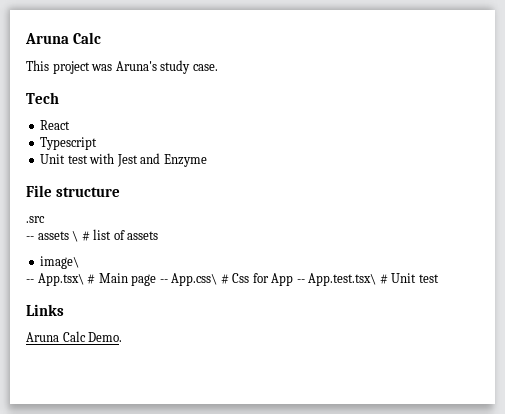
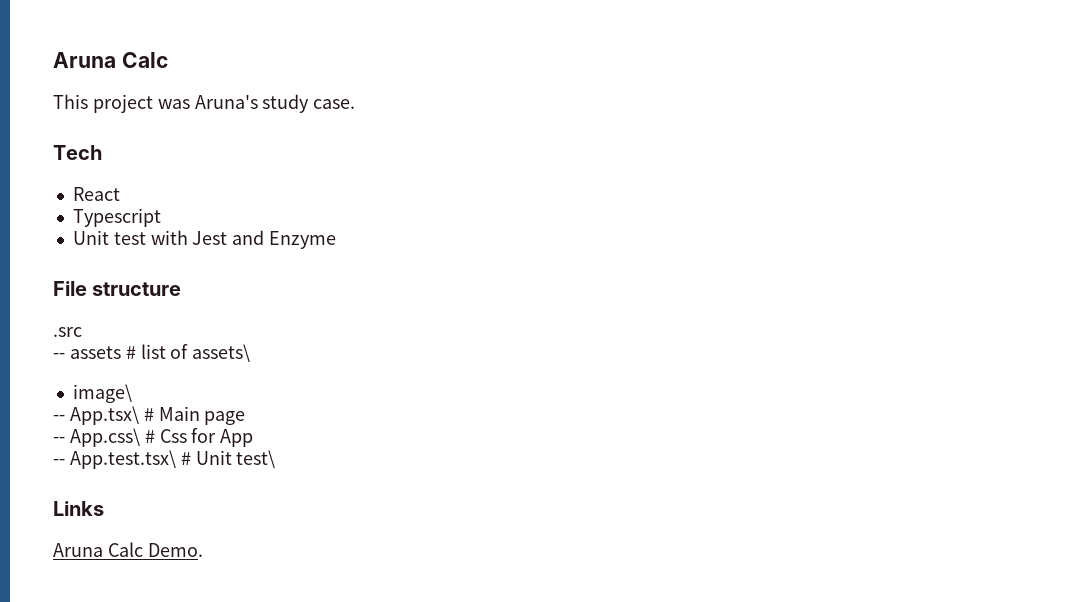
[72,231,79,242] \ -> (121, 352) none
[127,231,159,240] assets -> [192,344,251,362] assets\
(157, 280) none -> (246, 418) //
(294, 279) none -> (254, 438) //
[418,274,439,283] test -> [236,450,276,468] test\

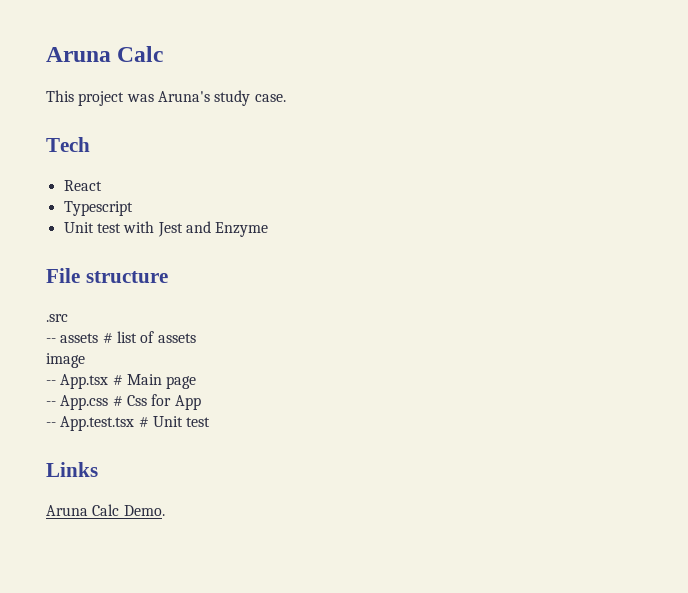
[192,344,251,362] [72,384,132,403] [53,406,139,425] assets\ // image\ // -- App.tsx\ -> [157,333,196,343] [46,353,85,368] [46,374,109,389] assets // image // -- App.tsx
[69,428,140,447] App.css\ -> [60,395,109,410] App.css
[69,450,176,469] App.test.tsx\ -> [60,416,135,431] App.test.tsx
[236,450,276,468] test\ -> [186,417,211,427] test

